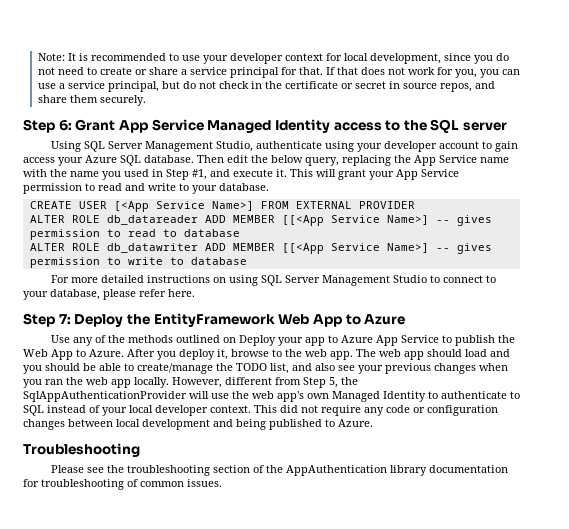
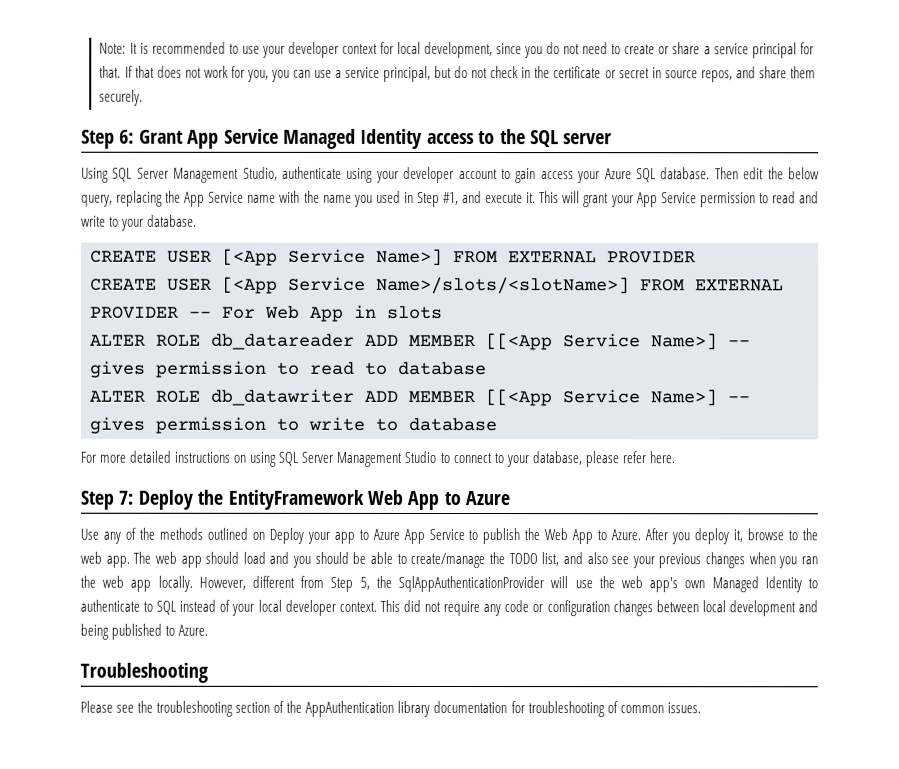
(415, 205) none -> [90,276,784,295] [90,304,443,322] // CREATE USER [<App Service Name>/slots/<slotName>] FROM EXTERNAL PROVIDER -- For Web App in slots

